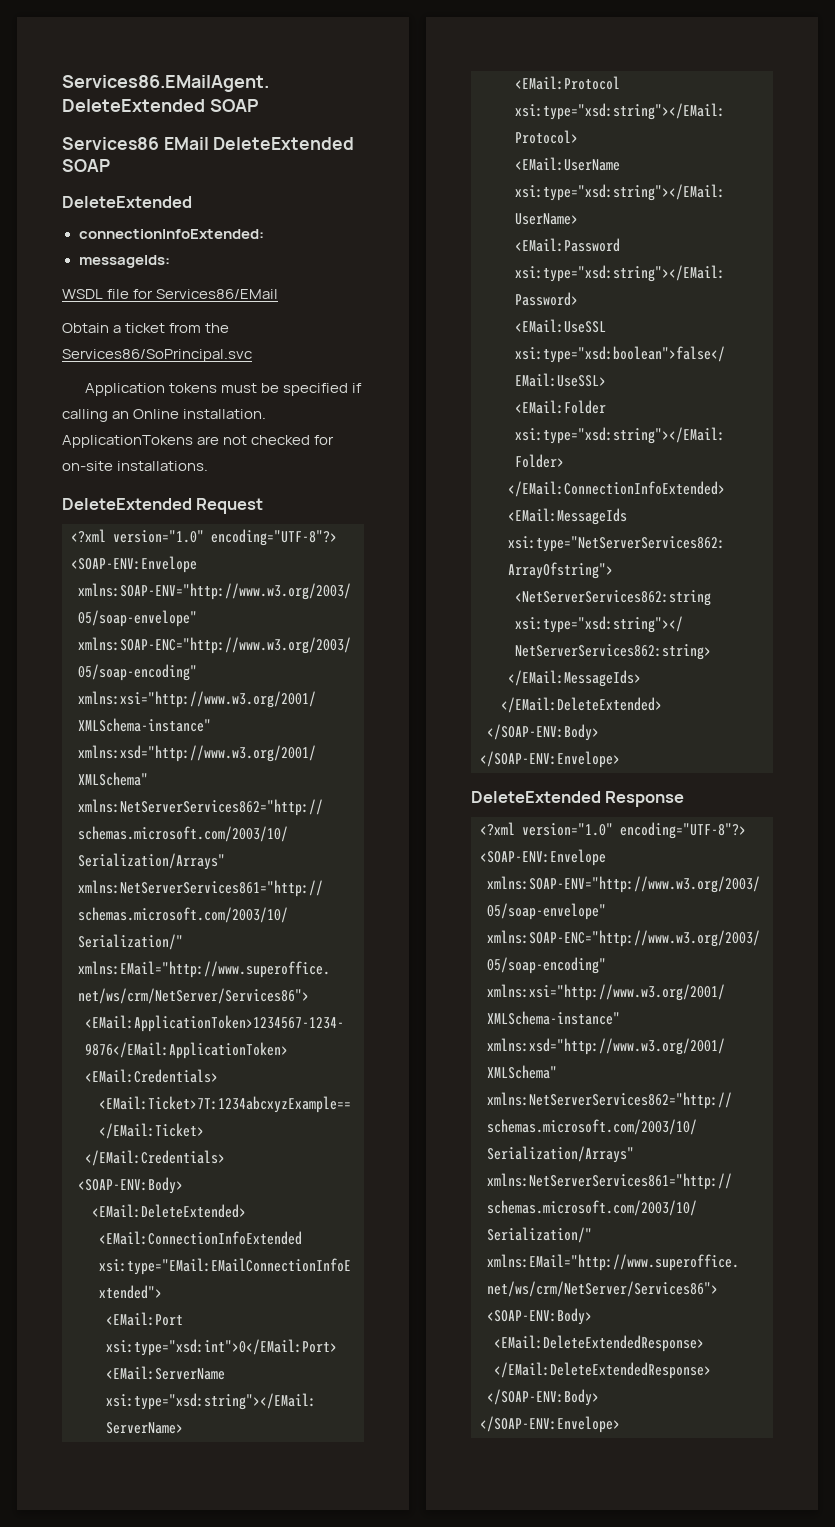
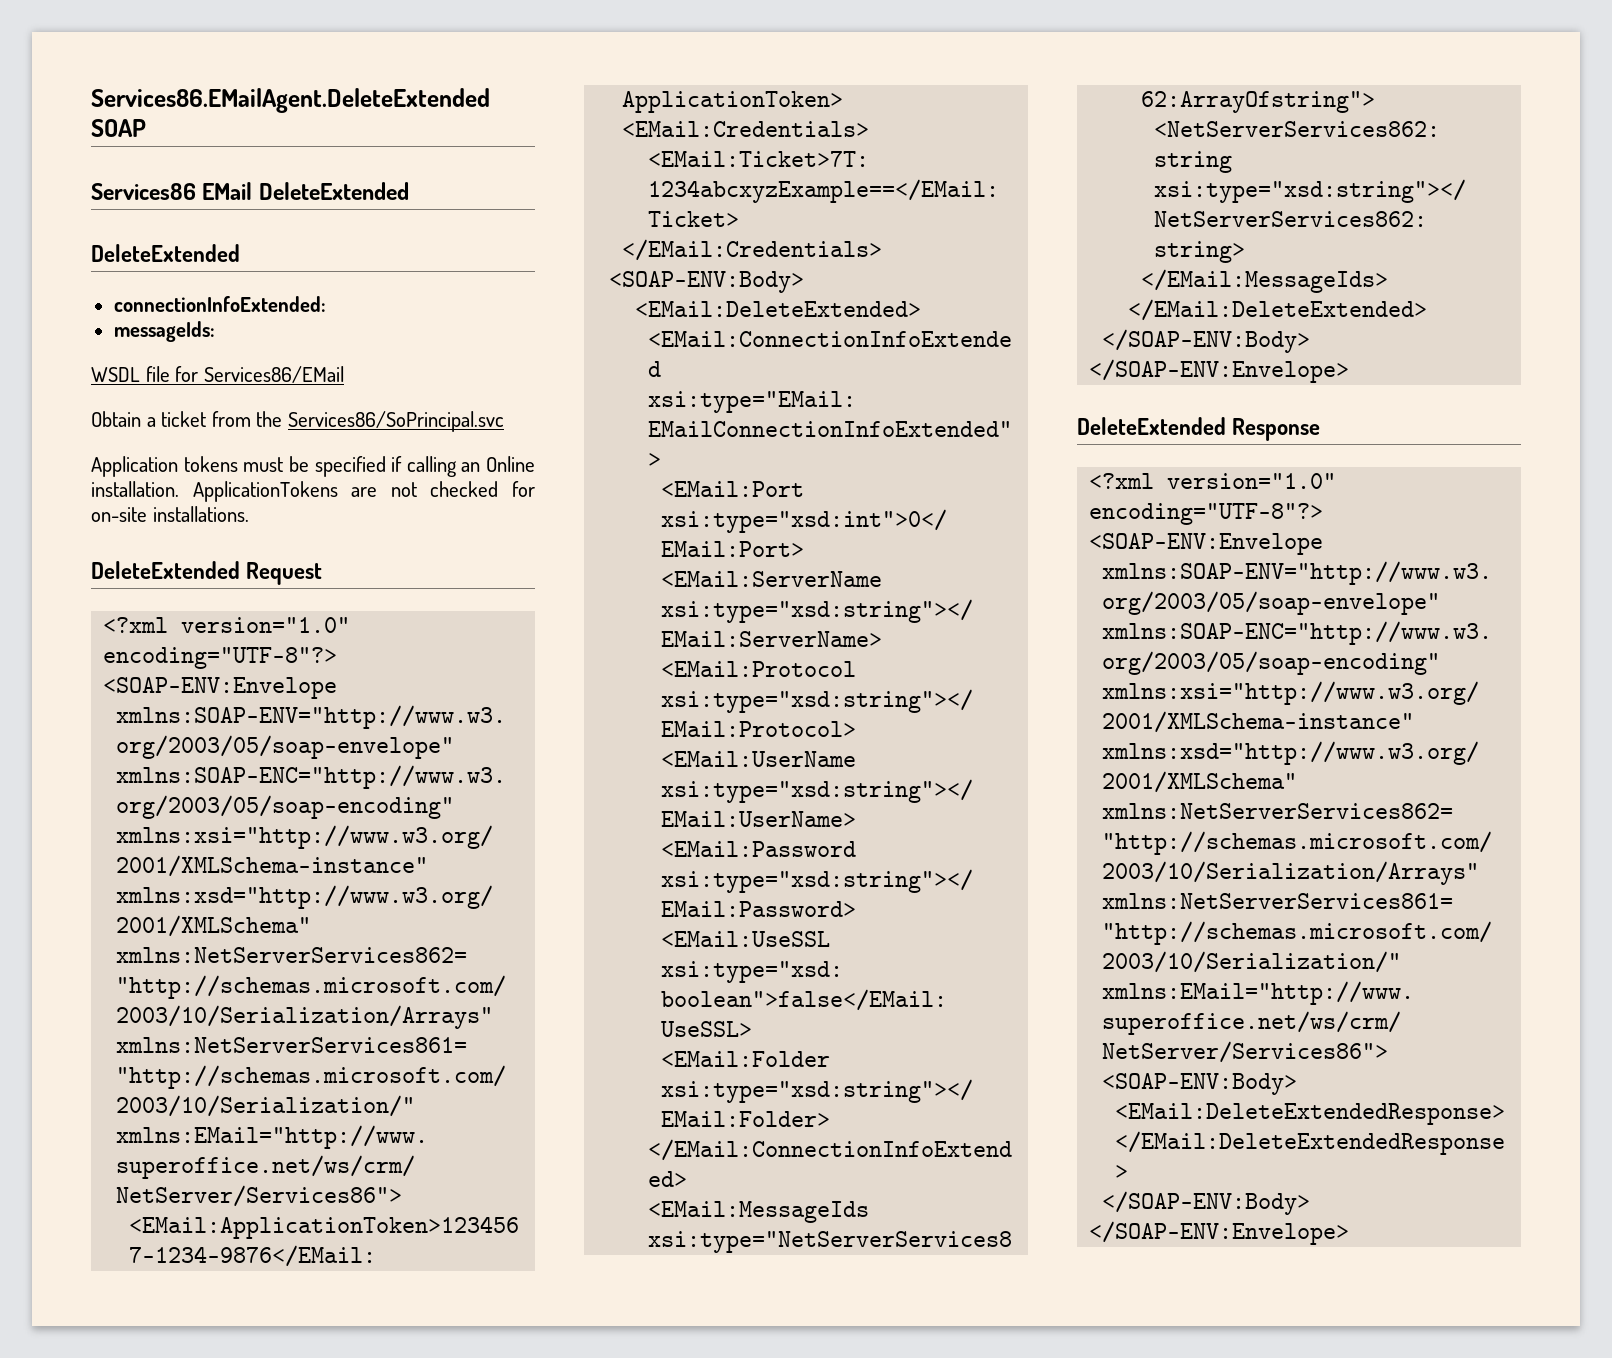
[62,159,110,172] SOAP -> (409, 191) none

